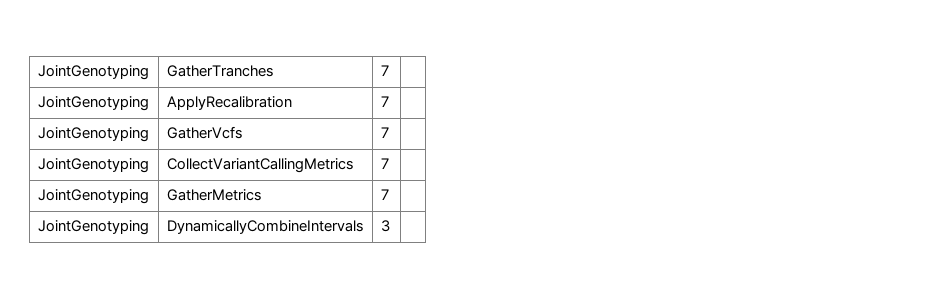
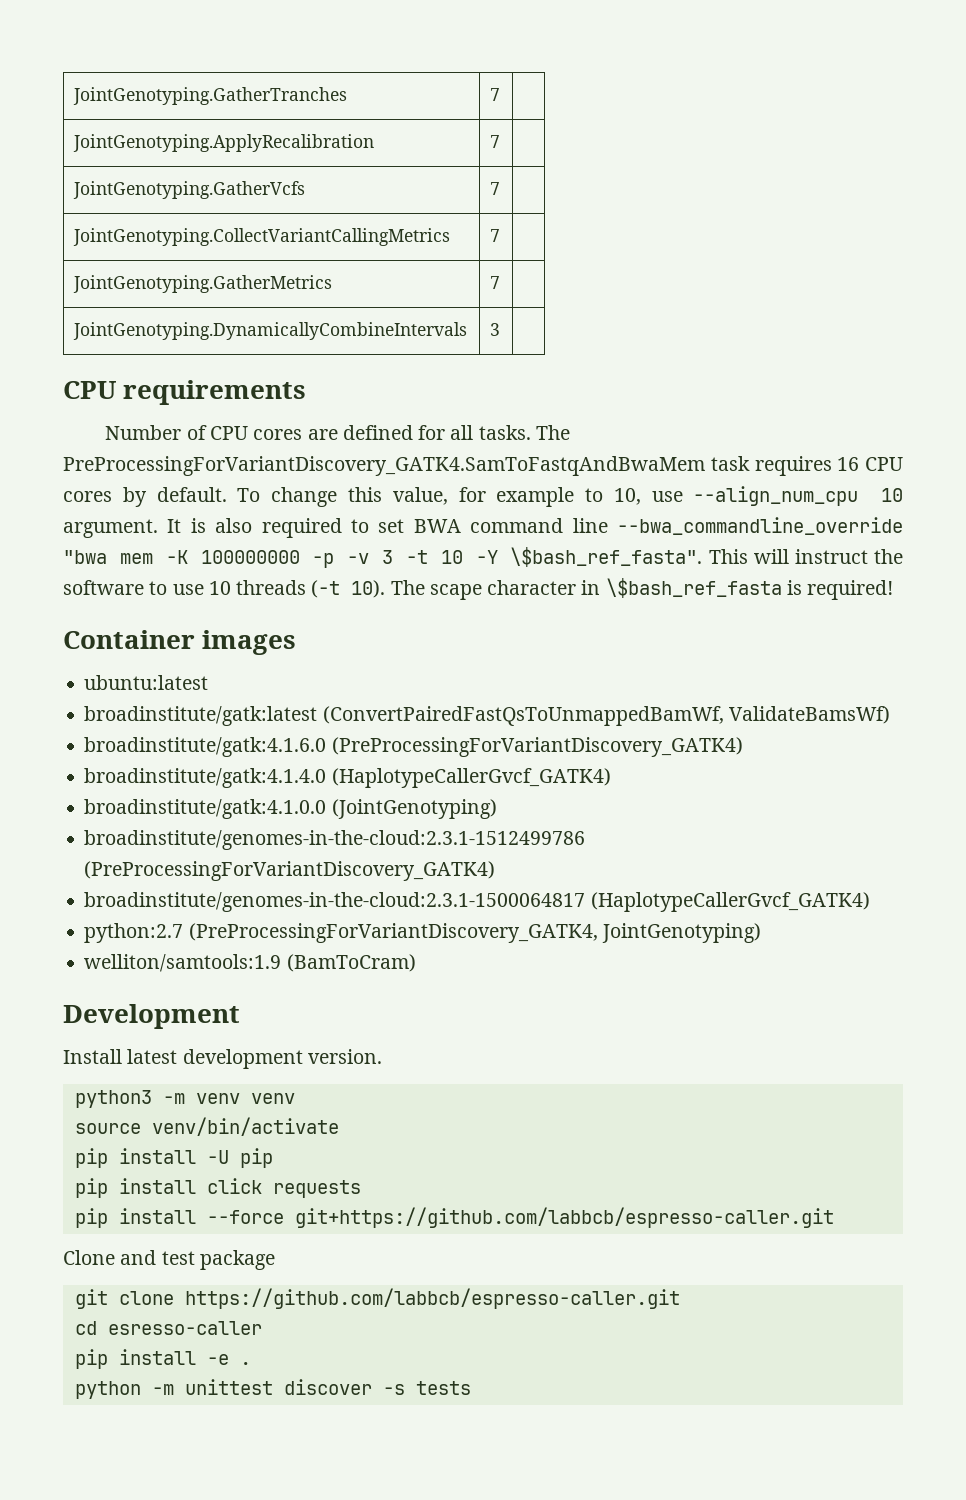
[37,65,149,80] [166,65,273,77] [380,65,389,76] [37,96,149,111] [166,96,292,110] [380,96,389,107] [37,127,149,142] [166,126,242,139] [380,127,389,138] [37,158,149,173] [166,158,353,173] [380,158,389,169] [37,189,149,204] [166,189,261,201] [380,189,389,200] [37,220,149,235] [166,220,363,234] JointGenotyping | GatherTranches | 7 | // JointGenotyping | ApplyRecalibration | 7 | // JointGenotyping | GatherVcfs | 7 | // JointGenotyping | CollectVariantCallingMetrics | 7 | // JointGenotyping | GatherMetrics | 7 | // JointGenotyping | DynamicallyCombineIntervals -> [73,87,348,105] [490,88,501,101] [73,134,375,152] [490,135,501,148] [73,181,306,199] [490,182,501,195] [73,228,451,246] [490,229,501,242] [73,275,333,293] [490,276,501,289] [73,322,468,340] JointGenotyping.GatherTranches | 7 | // JointGenotyping.ApplyRecalibration | 7 | // JointGenotyping.GatherVcfs | 7 | // JointGenotyping.CollectVariantCallingMetrics | 7 | // JointGenotyping.GatherMetrics | 7 | // JointGenotyping.DynamicallyCombineIntervals
(390, 226) none -> [63,380,307,405] [105,425,570,440] [63,456,903,476] [63,486,904,507] [63,517,903,538] [63,547,904,568] [63,578,894,600] [63,630,297,655] [84,675,209,690] [84,706,890,726] [84,737,743,757] [84,768,611,788] [84,799,497,819] [84,830,586,850] [84,861,496,881] [84,892,870,912] [84,923,761,943] [84,954,416,972] [63,1004,240,1029] [63,1049,382,1069] [74,1090,295,1108] [74,1117,339,1136] [74,1148,273,1168] [74,1178,361,1198] [74,1207,834,1228] [63,1250,275,1270] [74,1288,680,1309] [74,1321,262,1335] [74,1349,251,1369] [74,1379,471,1399] // CPU requirements // Number of CPU cores are defined for all tasks. The PreProcessingForVariantDiscovery_GATK4.SamToFastqAndBwaMem task requires 16 CPU cores by default. To change this value, for example to 10, use --align_num_cpu 10 argument. It is also required to set BWA command line --bwa_commandline_override "bwa mem -K 100000000 -p -v 3 -t 10 -Y \$bash_ref_fasta". This will instruct the software to use 10 threads (-t 10). The scape character in \$bash_ref_fasta is required! // Container images // ubuntu:latest // broadinstitute/gatk:latest (ConvertPairedFastQsToUnmappedBamWf, ValidateBamsWf) // broadinstitute/gatk:4.1.6.0 (PreProcessingForVariantDiscovery_GATK4) // broadinstitute/gatk:4.1.4.0 (HaplotypeCallerGvcf_GATK4) // broadinstitute/gatk:4.1.0.0 (JointGenotyping) // broadinstitute/genomes-in-the-cloud:2.3.1-1512499786 (PreProcessingForVariantDiscovery_GATK4) // broadinstitute/genomes-in-the-cloud:2.3.1-1500064817 (HaplotypeCallerGvcf_GATK4) // python:2.7 (PreProcessingForVariantDiscovery_GATK4, JointGenotyping) // welliton/samtools:1.9 (BamToCram) // Development // Install latest development version. // python3 -m venv venv // source venv/bin/activate // pip install -U pip // pip install click requests // pip install --force git+https://github.com/labbcb/espresso-caller.git // Clone and test package // git clone https://github.com/labbcb/espresso-caller.git // cd esresso-caller // pip install -e . // python -m unittest discover -s tests

